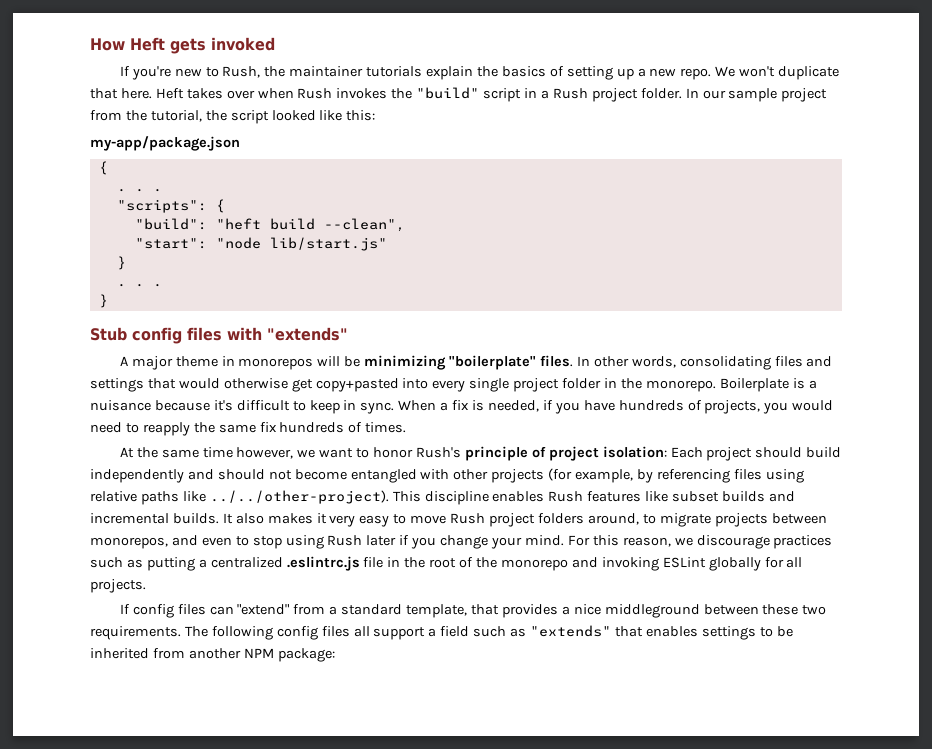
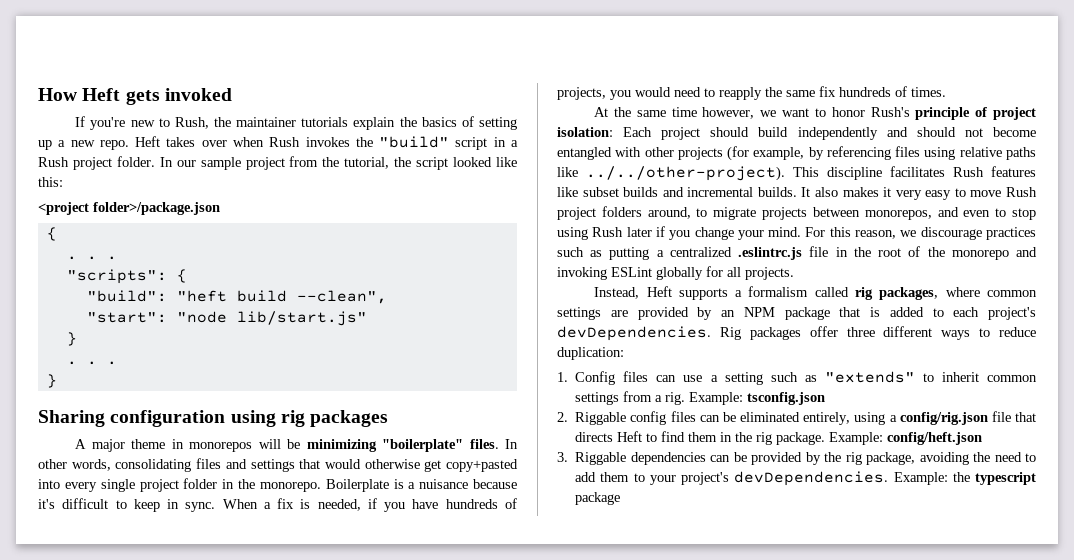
[715,66,840,80] [90,88,152,99] We won't duplicate that here. -> (129, 145) none
[90,136,240,151] my-app/package.json -> [38,202,220,215] <project folder>/package.json
[90,327,348,344] Stub config files with "extends" -> [38,410,389,427] Sharing configuration using rig packages
[492,491,545,502] enables -> [890,166,945,177] facilitates
[119,604,827,618] [90,625,793,640] [90,648,335,662] If config files can "extend" from a standard template, that provides a nice middleground between these two requirements. The following config files all support a field such as "extends" that enables settings to be inherited from another NPM package: -> [594,286,1037,300] [557,307,1036,320] [557,326,1036,341] [557,347,624,360] [557,371,1037,385] [575,391,826,405] [557,411,1036,425] [575,431,983,445] [557,452,1036,465] [575,471,1036,486] [575,492,621,505] Instead, Heft supports a formalism called rig packages, where common settings are provided by an NPM package that is added to each project's devDependencies. Rig packages offer three different ways to reduce duplication: // 1. Config files can use a setting such as "extends" to inherit common settings from a rig. Example: tsconfig.json // 2. Riggable config files can be eliminated entirely, using a config/rig.json file that directs Heft to find them in the rig package. Example: config/heft.json // 3. Riggable dependencies can be provided by the rig package, avoiding the need to add them to your project's devDependencies. Example: the typescript package

